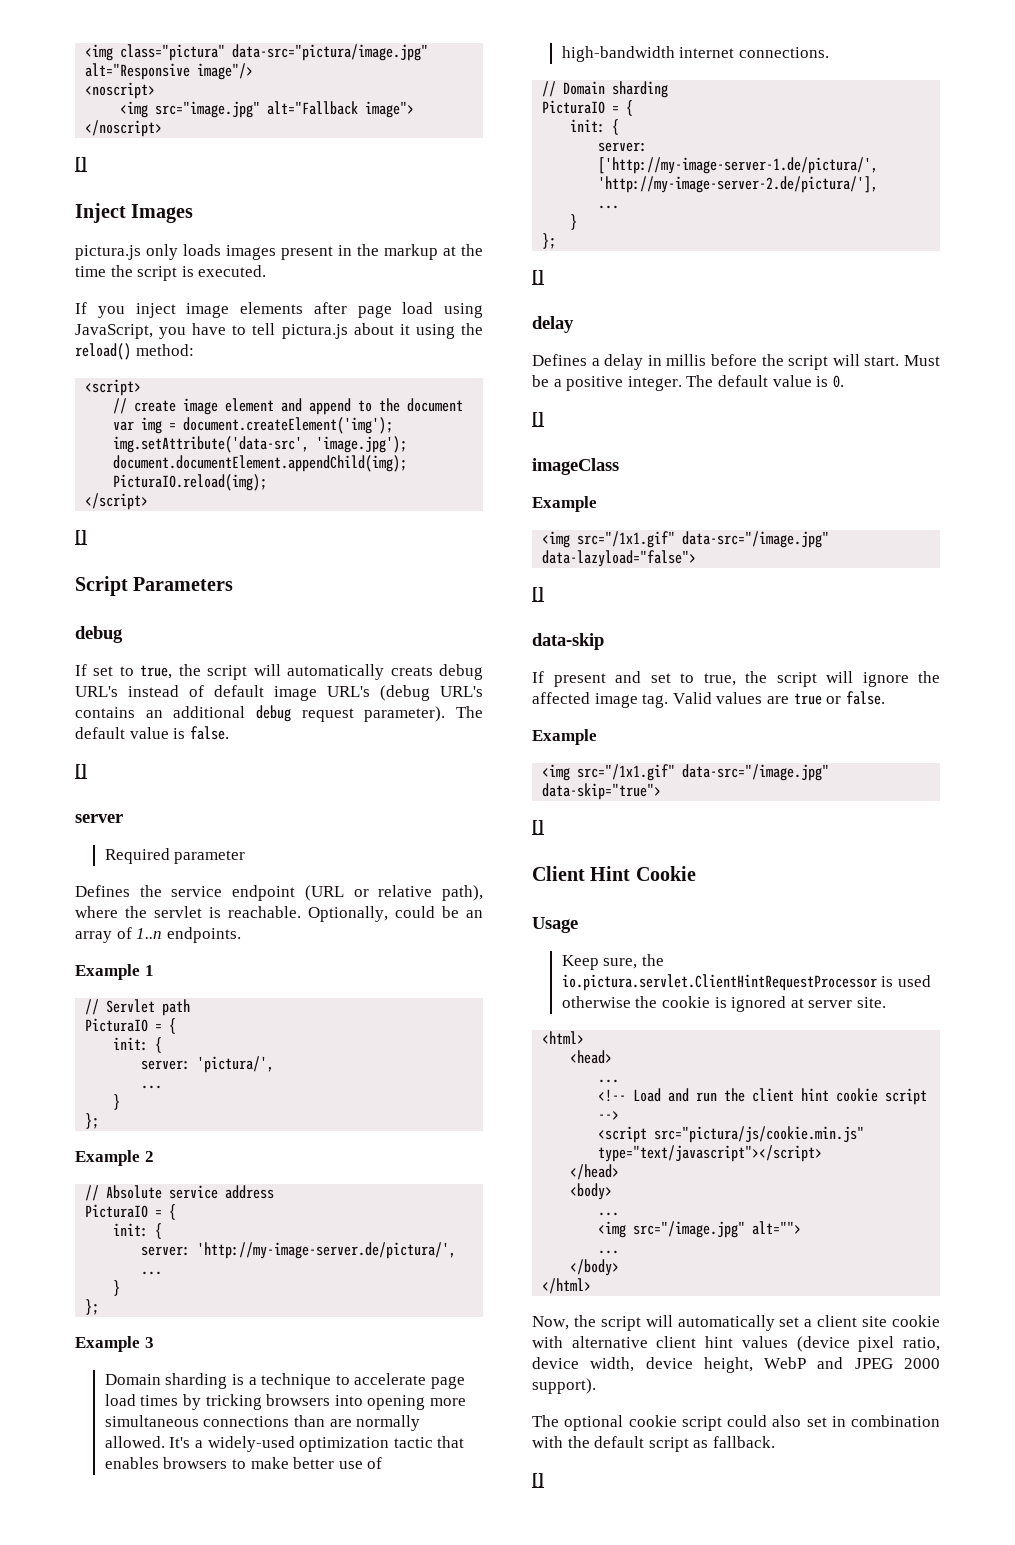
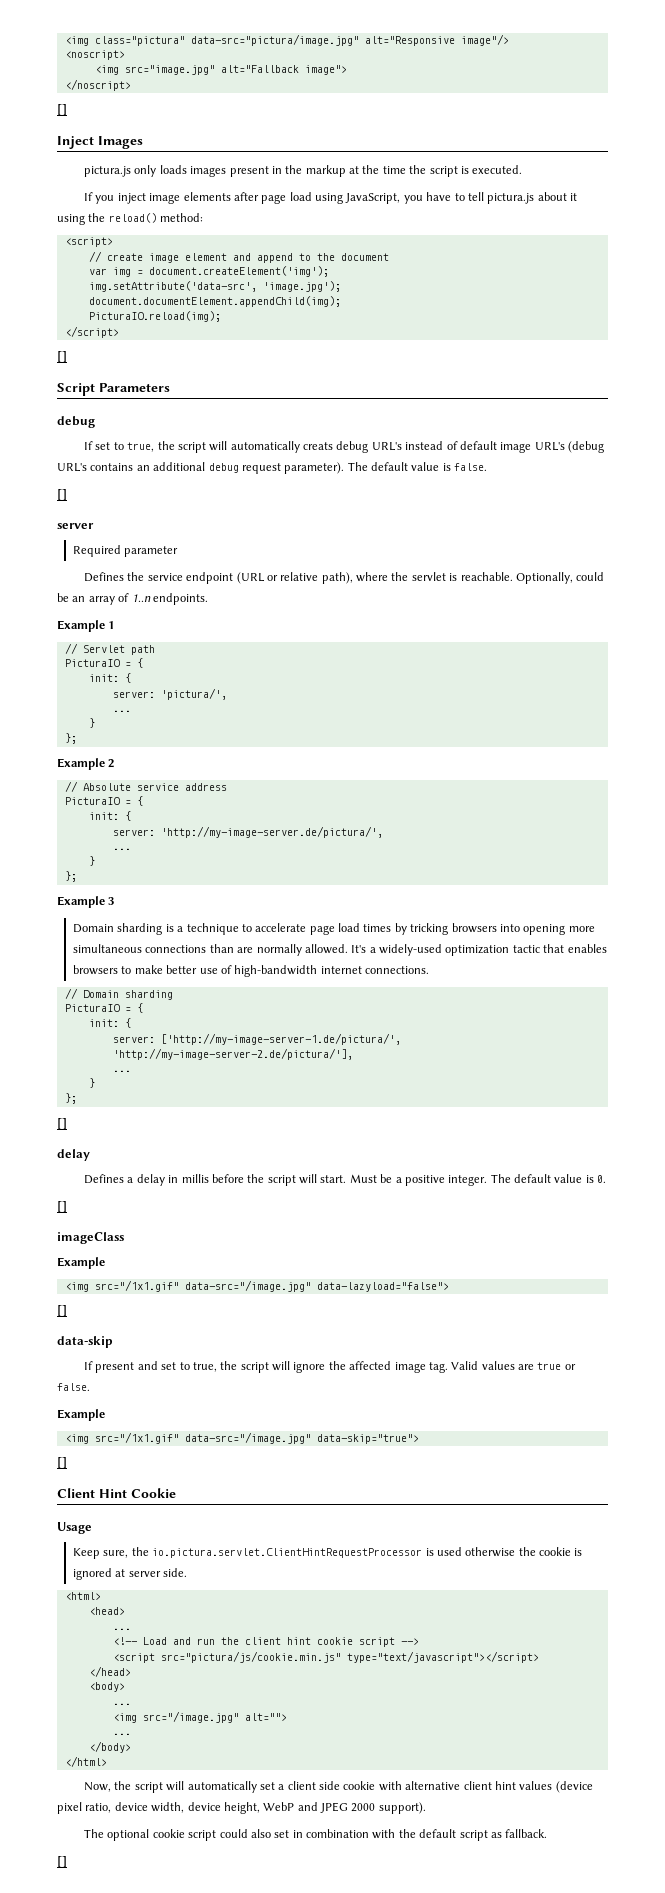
[856,997,886,1008] site. -> [163,1568,188,1577] side.
[862,1316,888,1327] site -> [319,1781,341,1790] side

